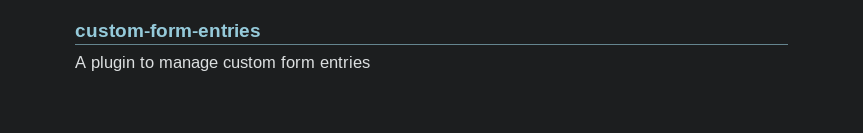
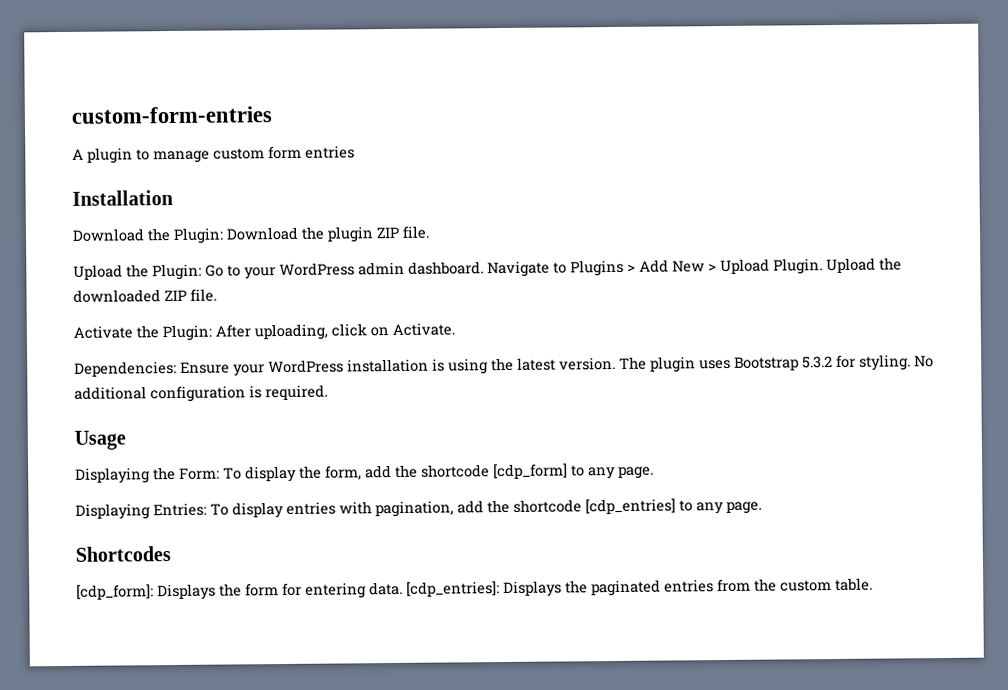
(370, 62) none -> [72,190,173,206] [72,225,430,244] [73,257,902,281] [73,288,217,303] [73,322,455,342] [74,354,934,377] [74,384,328,403] [74,430,126,450] [75,463,654,484] [75,498,762,520] [75,546,171,562] [76,577,873,601] // Installation // Download the Plugin: Download the plugin ZIP file. // Upload the Plugin: Go to your WordPress admin dashboard. Navigate to Plugins > Add New > Upload Plugin. Upload the downloaded ZIP file. // Activate the Plugin: After uploading, click on Activate. // Dependencies: Ensure your WordPress installation is using the latest version. The plugin uses Bootstrap 5.3.2 for styling. No additional configuration is required. // Usage // Displaying the Form: To display the form, add the shortcode [cdp_form] to any page. // Displaying Entries: To display entries with pagination, add the shortcode [cdp_entries] to any page. // Shortcodes // [cdp_form]: Displays the form for entering data. [cdp_entries]: Displays the paginated entries from the custom table.

